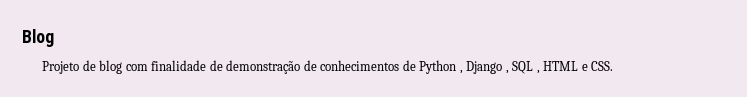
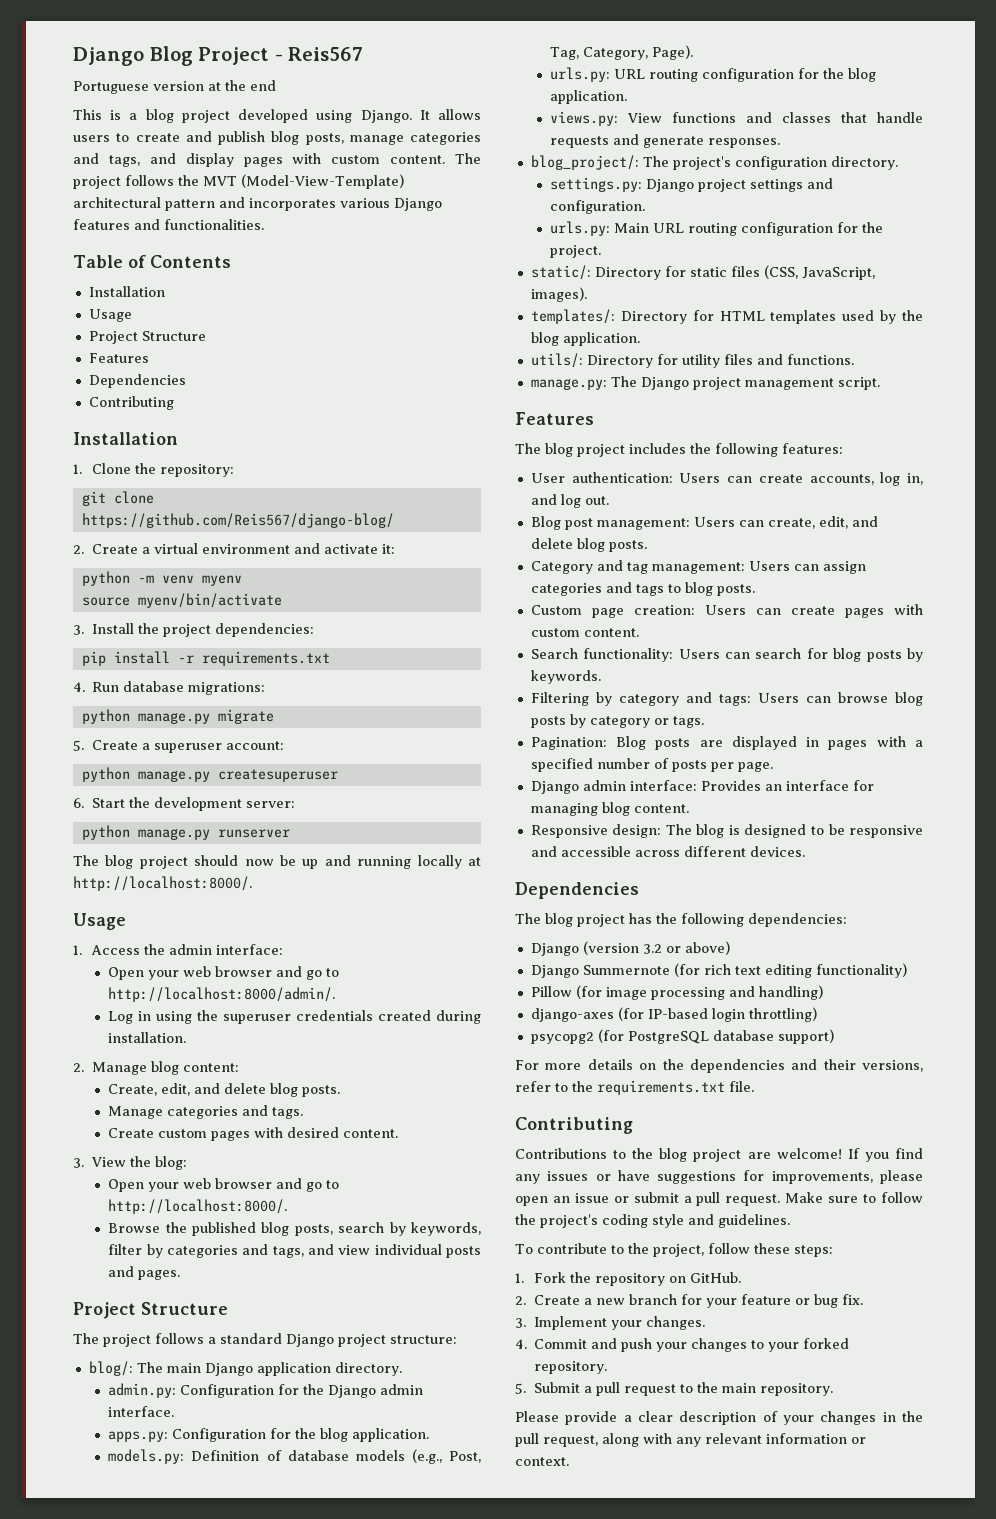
[22,29,54,47] [42,60,614,74] Blog // Projeto de blog com finalidade de demonstração de conhecimentos de Python , Django , SQL , HTML e CSS. -> [73,46,364,66] [73,80,276,94] [73,109,482,123] [73,131,481,145] [73,153,481,167] [73,174,404,189] [73,197,442,211] [73,219,264,230] [73,255,231,268] [88,286,165,297] [88,309,132,322] [88,331,206,344] [88,353,149,363] [88,374,186,388] [88,396,174,410] [73,432,178,445] [73,463,235,477] [81,491,154,506] [81,513,394,528] [73,543,396,554] [81,571,242,586] [81,593,282,608] [73,623,315,637] [81,651,330,666] [73,681,266,695] [81,709,274,724] [73,740,285,753] [81,767,338,782] [73,797,296,811] [81,825,290,840] [73,855,481,869] [73,876,252,891] [73,913,126,930] [73,944,284,955] [108,966,340,980] [108,987,336,1002] [108,1010,481,1024] [108,1032,187,1043] [73,1061,240,1075] [108,1083,341,1097] [108,1105,304,1119] [108,1127,399,1141] [73,1156,188,1170] [108,1178,340,1192] [108,1199,288,1214] [108,1222,482,1236] [108,1244,481,1258] [108,1266,181,1280] [73,1302,228,1319] [73,1333,457,1347] [88,1361,402,1376] [108,1383,424,1398] [108,1406,175,1417] [108,1428,430,1442] [108,1449,481,1464] [550,45,694,60] [550,67,877,82] [550,90,628,104] [550,111,923,126] [550,134,781,148] [530,155,898,170] [550,177,834,192] [550,200,646,214] [550,221,884,236] [550,245,602,258] [530,265,875,280] [530,287,587,302] [530,309,923,324] [530,332,640,346] [530,353,854,368] [530,376,880,390] [515,412,594,425] [515,443,843,457] [530,472,923,486] [530,494,609,508] [530,516,878,530] [530,538,647,552] [530,560,866,574] [530,582,755,596] [530,604,923,618] [530,628,639,637] [530,648,924,662] [530,670,601,684] [530,692,923,706] [530,714,704,728] [530,736,924,750] [530,758,773,772] [530,780,874,794] [530,802,689,816] [530,824,923,838] [530,846,805,857] [515,882,639,899] [515,913,847,927] [530,941,730,956] [530,963,907,978] [530,985,823,1000] [530,1007,817,1022] [530,1029,834,1044] [515,1059,923,1073] [515,1080,754,1095] [515,1117,633,1134] [515,1148,923,1162] [515,1170,923,1184] [515,1192,924,1206] [515,1214,790,1228] [515,1243,833,1257] [515,1272,742,1286] [515,1294,864,1308] [515,1316,706,1330] [515,1338,850,1352] [534,1361,608,1374] [515,1382,834,1396] [515,1411,923,1425] [515,1433,866,1447] [515,1457,569,1466] Django Blog Project - Reis567 // Portuguese version at the end // This is a blog project developed using Django. It allows users to create and publish blog posts, manage categories and tags, and display pages with custom content. The project follows the MVT (Model-View-Template) architectural pattern and incorporates various Django features and functionalities. // Table of Contents // Installation // Usage // Project Structure // Features // Dependencies // Contributing // Installation // 1. Clone the repository: // git clone https://github.com/Reis567/django-blog/ // 2. Create a virtual environment and activate it: // python -m venv myenv // source myenv/bin/activate // 3. Install the project dependencies: // pip install -r requirements.txt // 4. Run database migrations: // python manage.py migrate // 5. Create a superuser account: // python manage.py createsuperuser // 6. Start the development server: // python manage.py runserver // The blog project should now be up and running locally at http://localhost:8000/. // Usage // 1. Access the admin interface: // Open your web browser and go to http://localhost:8000/admin/. // Log in using the superuser credentials created during installation. // 2. Manage blog content: // Create, edit, and delete blog posts. // Manage categories and tags. // Create custom pages with desired content. // 3. View the blog: // Open your web browser and go to http://localhost:8000/. // Browse the published blog posts, search by keywords, filter by categories and tags, and view individual posts and pages. // Project Structure // The project follows a standard Django project structure: // blog/: The main Django application directory. // admin.py: Configuration for the Django admin interface. // apps.py: Configuration for the blog application. // models.py: Definition of database models (e.g., Post, Tag, Category, Page). // urls.py: URL routing configuration for the blog application. // views.py: View functions and classes that handle requests and generate responses. // blog_project/: The project's configuration directory. // settings.py: Django project settings and configuration. // urls.py: Main URL routing configuration for the project. // static/: Directory for static files (CSS, JavaScript, images). // templates/: Directory for HTML templates used by the blog application. // utils/: Directory for utility files and functions. // manage.py: The Django project management script. // Features // The blog project includes the following features: // User authentication: Users can create accounts, log in, and log out. // Blog post management: Users can create, edit, and delete blog posts. // Category and tag management: Users can assign categories and tags to blog posts. // Custom page creation: Users can create pages with custom content. // Search functionality: Users can search for blog posts by keywords. // Filtering by category and tags: Users can browse blog posts by category or tags. // Pagination: Blog posts are displayed in pages with a specified number of posts per page. // Django admin interface: Provides an interface for managing blog content. // Responsive design: The blog is designed to be responsive and accessible across different devices. // Dependencies // The blog project has the following dependencies: // Django (version 3.2 or above) // Django Summernote (for rich text editing functionality) // Pillow (for image processing and handling) // django-axes (for IP-based login throttling) // psycopg2 (for PostgreSQL database support) // For more details on the dependencies and their versions, refer to the requirements.txt file. // Contributing // Contributions to the blog project are welcome! If you find any issues or have suggestions for improvements, please open an issue or submit a pull request. Make sure to follow the project's coding style and guidelines. // To contribute to the project, follow these steps: // 1. Fork the repository on GitHub. // 2. Create a new branch for your feature or bug fix. // 3. Implement your changes. // 4. Commit and push your changes to your forked repository. // 5. Submit a pull request to the main repository. // Please provide a clear description of your changes in the pull request, along with any relevant information or context.

